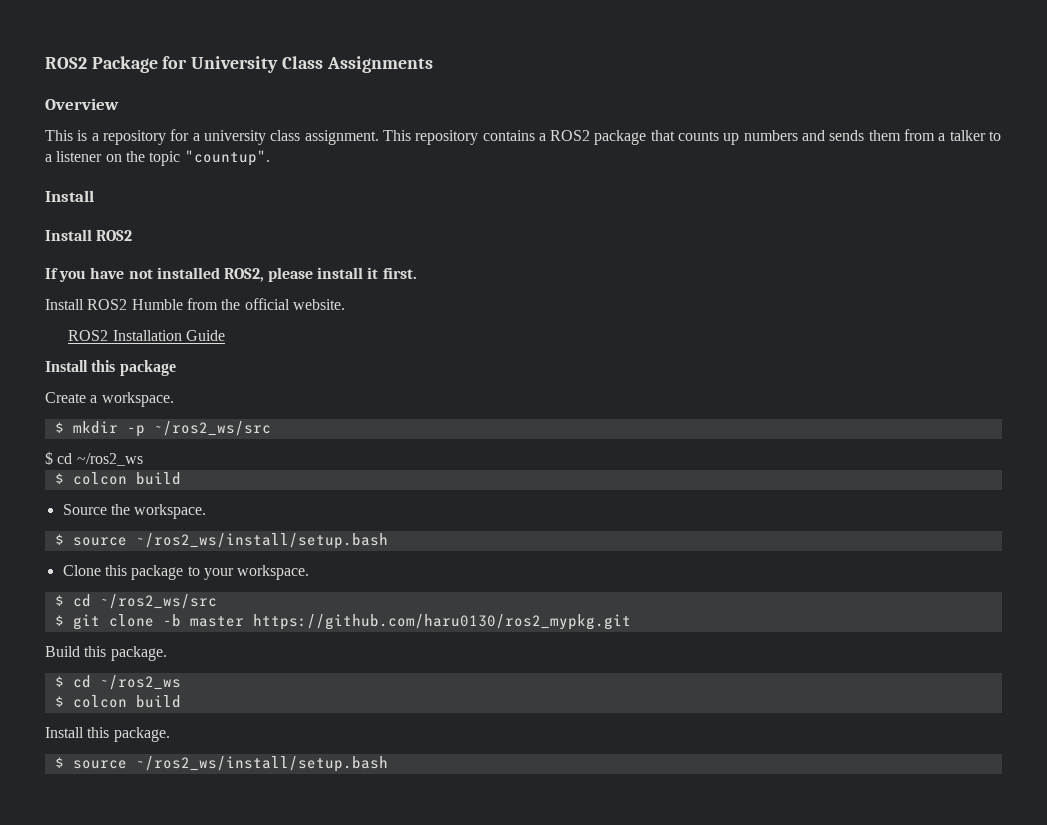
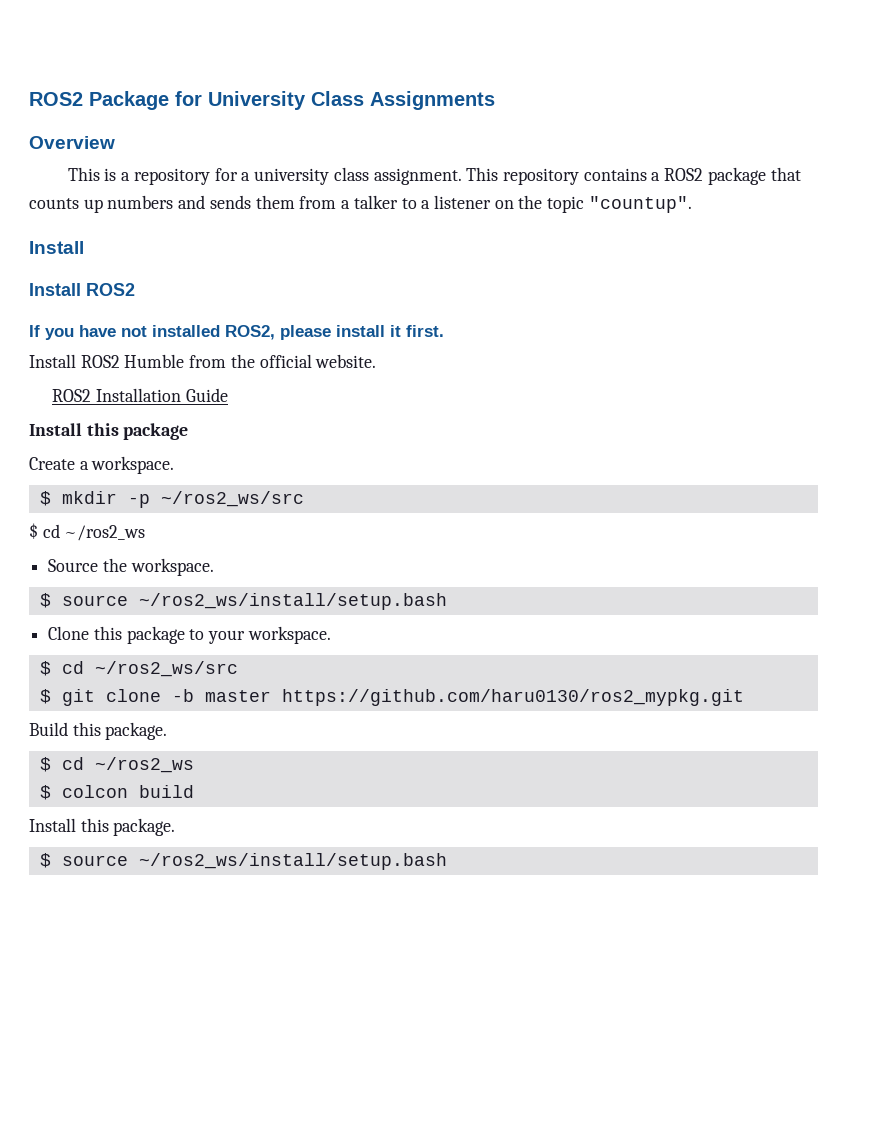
[54,472,181,485] // $ colcon build -> (146, 533) none

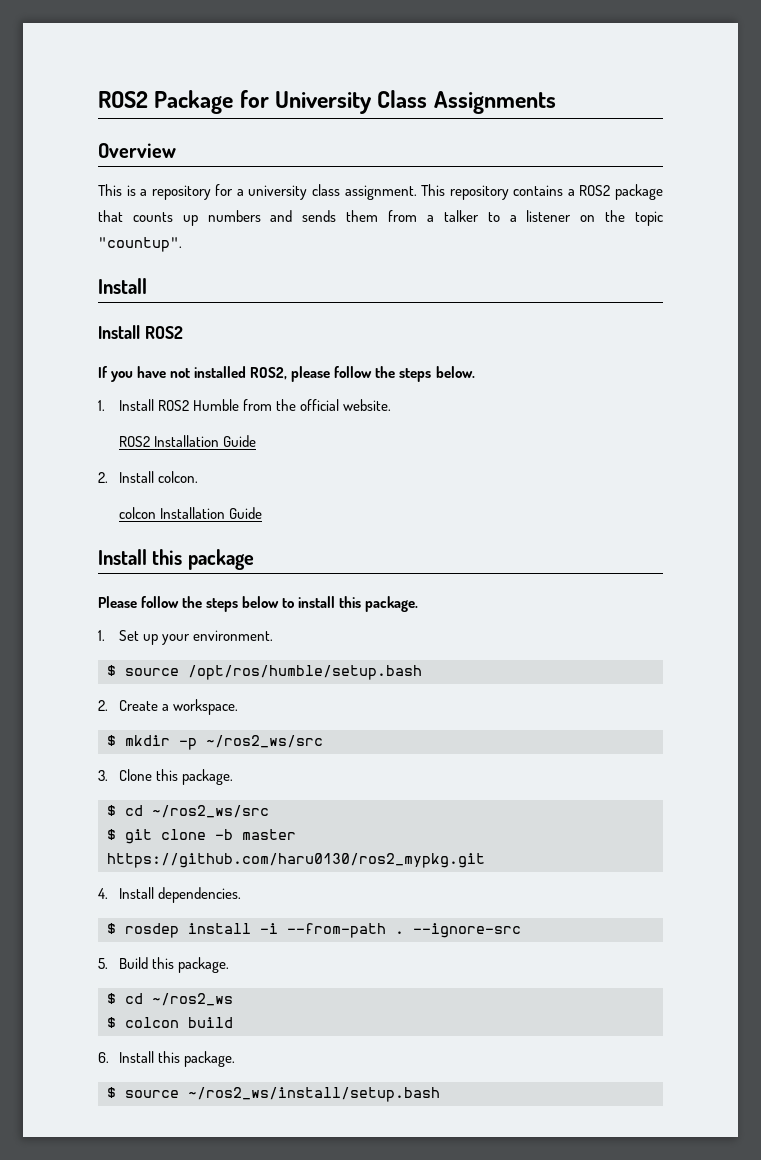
[336,325,444,337] install it first. // -> [334,366,475,382] [98,400,105,411] follow the steps below. // 1.
[29,423,189,440] Install this package // -> [98,471,199,483] [118,507,263,519] [98,549,254,570] [98,596,419,612] [98,630,274,645] [107,665,422,680] [98,700,108,711] 2. Install colcon. // colcon Installation Guide // Install this package // Please follow the steps below to install this package. // 1. Set up your environment. // $ source /opt/ros/humble/setup.bash // 2.
[29,523,146,541] [48,558,214,576] [39,593,447,610] [48,626,331,644] $ cd ~/ros2_ws // Source the workspace. // $ source ~/ros2_ws/install/setup.bash // Clone this package to your workspace. -> [98,769,234,785] 3. Clone this package.
(744, 697) none -> [98,887,242,903] [107,923,521,938] [98,958,108,969] 4. Install dependencies. // $ rosdep install -i --from-path . --ignore-src // 5.
(194, 791) none -> [98,1052,109,1063] 6.

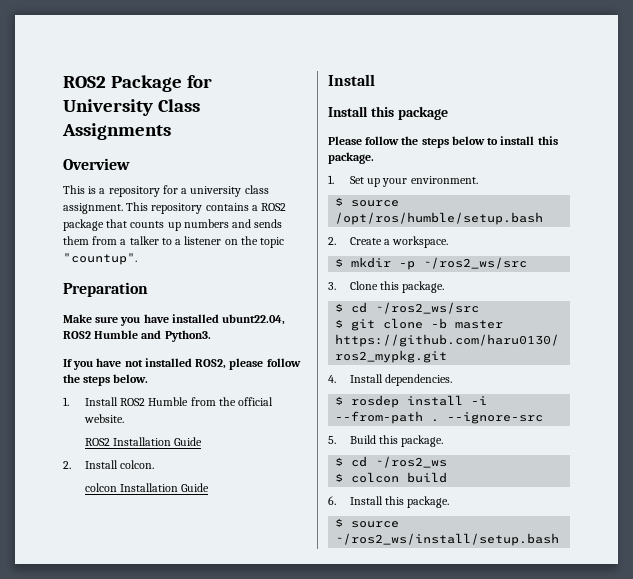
[98,278,147,294] [98,325,183,339] Install // Install ROS2 -> [63,282,148,297] [63,314,286,326] [63,330,211,342] Preparation // Make sure you have installed ubunt22.04, ROS2 Humble and Python3.
(147, 557) none -> [328,106,368,117] // Install

